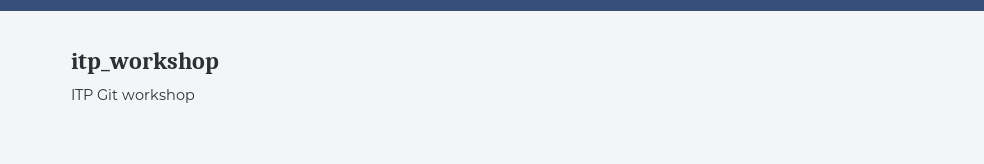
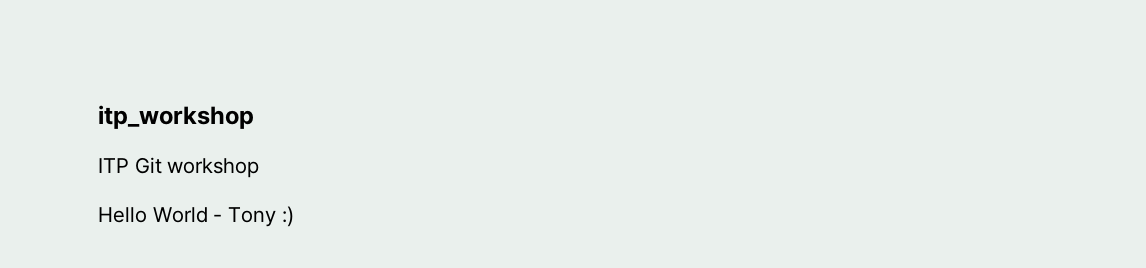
(195, 96) none -> [98,206,294,227] // Hello World - Tony :)

